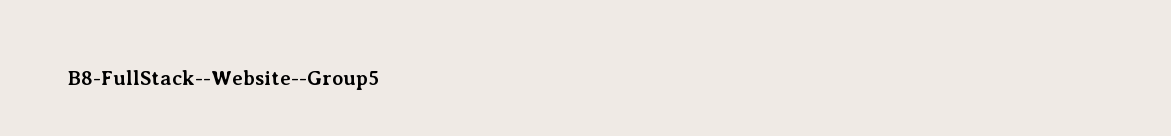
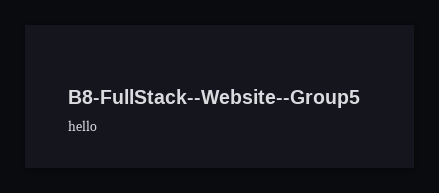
(379, 80) none -> [68,120,97,131] // hello

